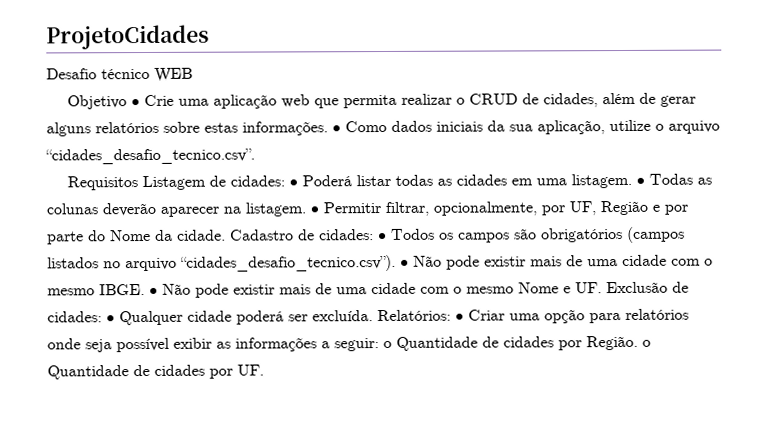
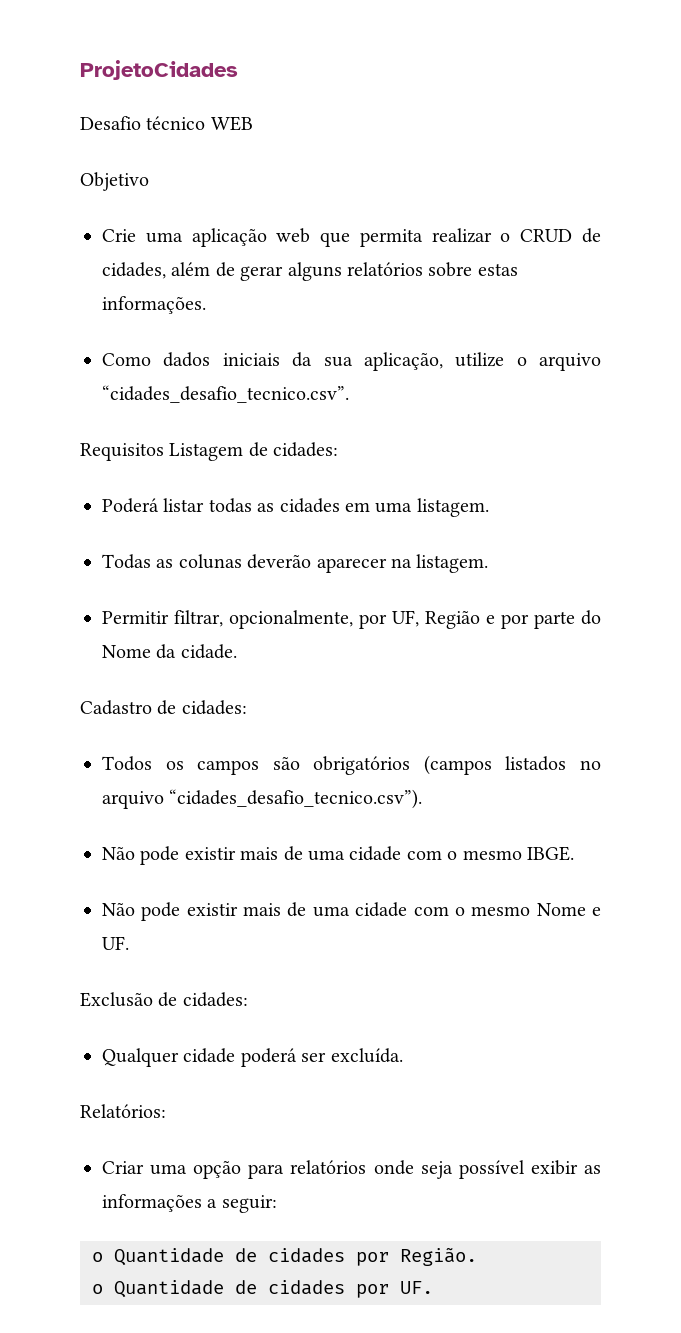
[131,99,141,107] • -> (149, 181) //
[332,125,341,133] • -> (206, 305) //
[289,179,299,187] • -> (339, 449) //
[636,177,646,185] • -> (489, 507) //
[310,206,319,214] • -> (489, 563) //
(226, 235) none -> (237, 651) //
[378,232,387,241] • -> (247, 707) //
[400,259,409,267] • -> (423, 799) //
[149,287,158,295] • -> (574, 853) //
(602, 288) none -> (129, 943) //
[106,315,115,323] • -> (248, 999) //
(373, 316) none -> (403, 1055) //
[455,313,464,321] • -> (166, 1111) //
(379, 345) none -> (277, 1204) //
(638, 343) none -> (477, 1256) //

